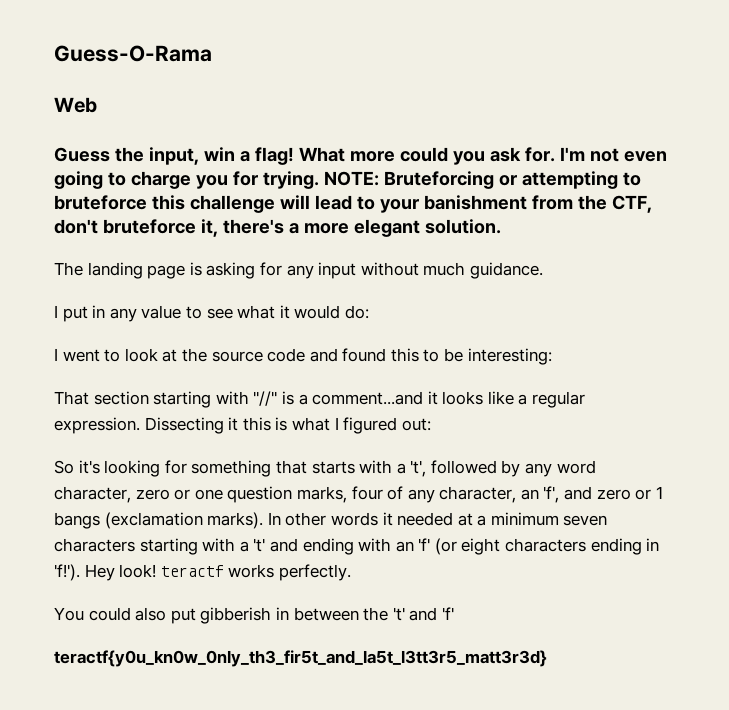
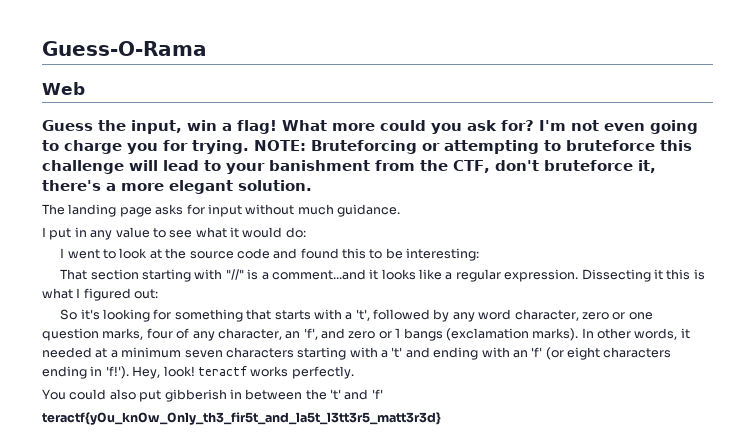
[524,147,555,162] for. -> [501,120,534,131] for?
[189,262,314,279] is asking for any -> [155,204,205,215] asks for
[330,512,378,526] words -> [634,328,678,340] words,
[84,564,115,581] Hey -> [132,366,161,379] Hey,

